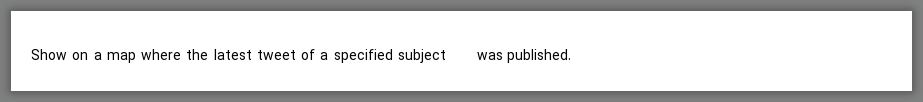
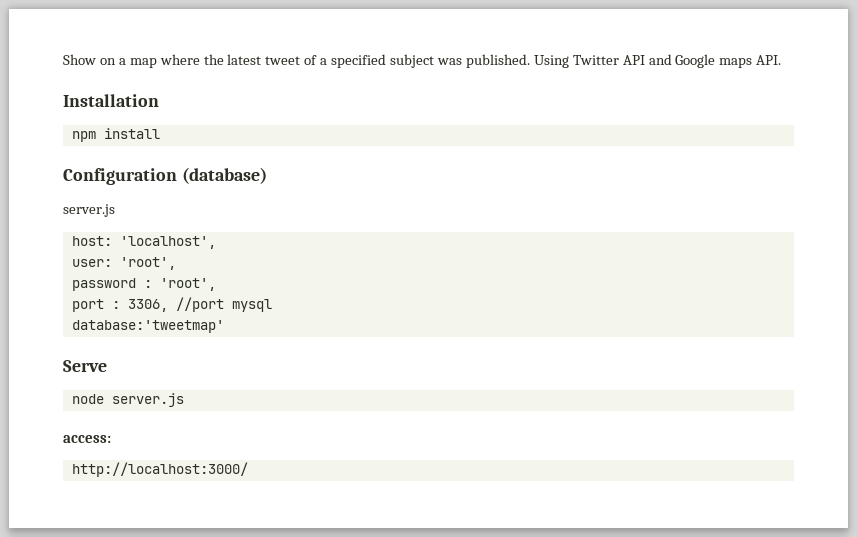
(571, 56) none -> [533,54,782,68] [63,94,159,107] [71,128,160,142] [63,167,267,185] [63,204,115,217] [71,236,216,249] [71,257,176,270] [71,278,216,291] [71,297,272,312] [71,320,224,333] [63,360,107,372] [71,393,184,407] [63,435,111,443] [71,462,248,477] Using Twitter API and Google maps API. // Installation // npm install // Configuration (database) // server.js // host: 'localhost', // user: 'root', // password : 'root', // port : 3306, //port mysql // database:'tweetmap' // Serve // node server.js // access: // http://localhost:3000/

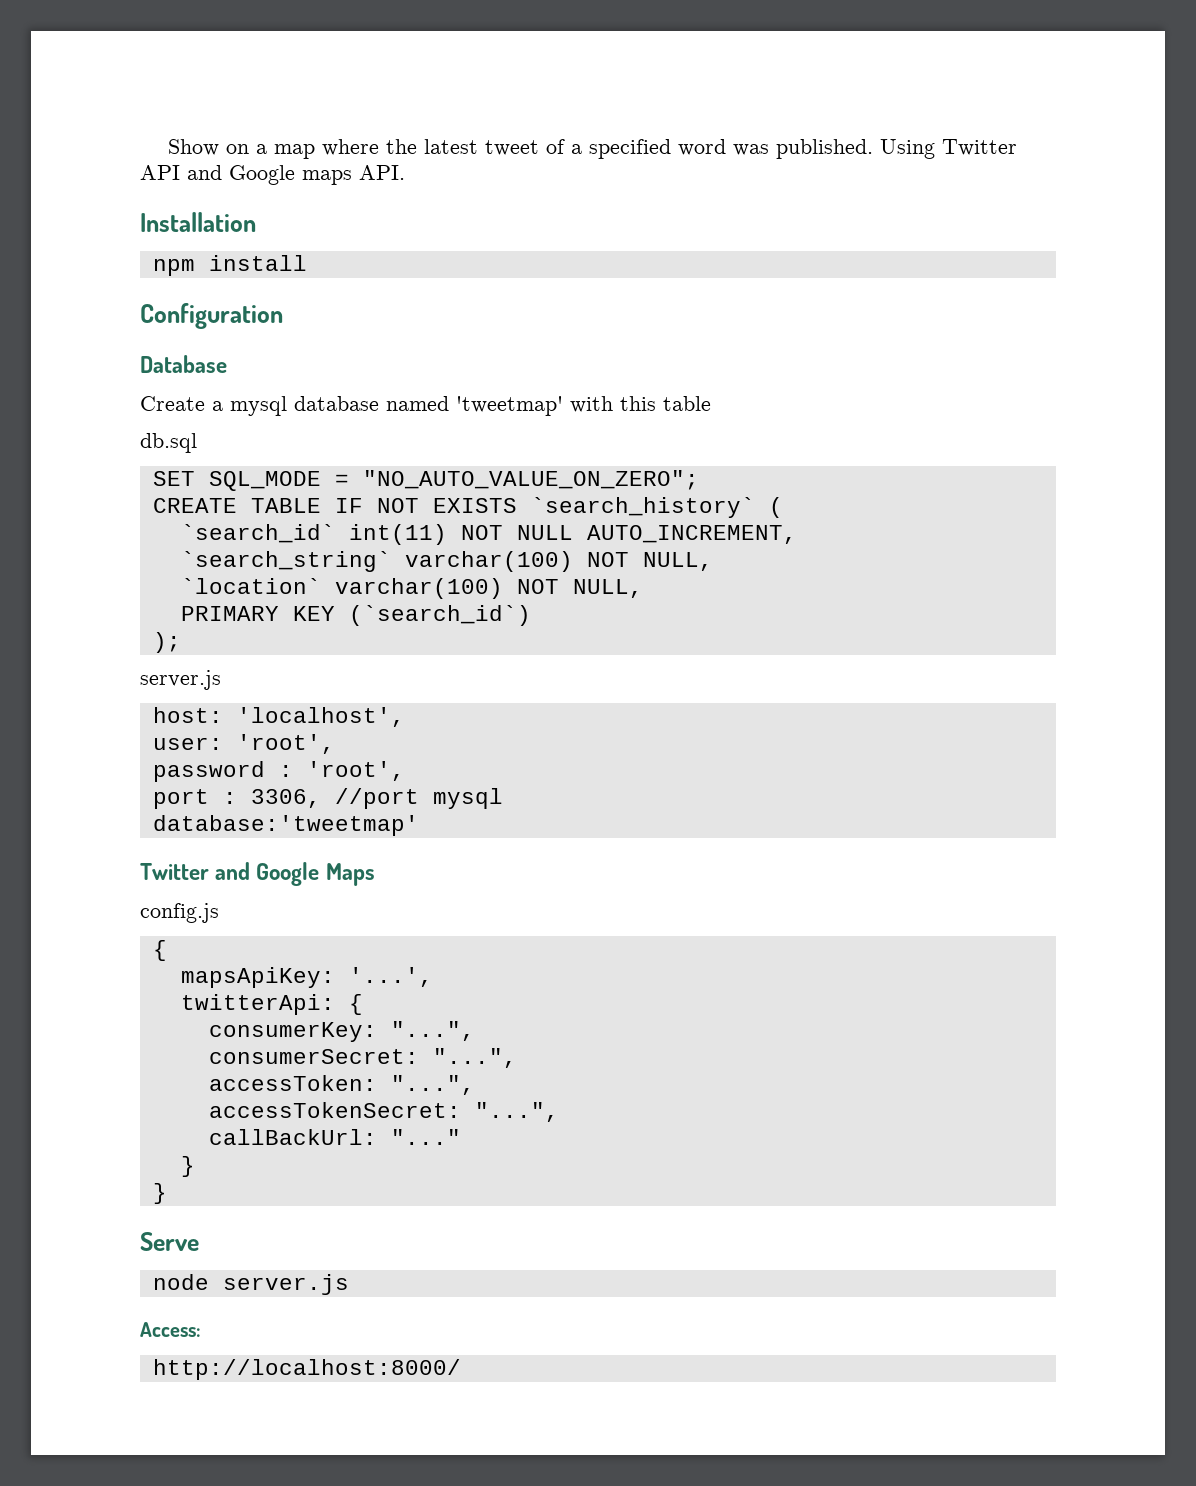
[390,54,435,68] subject -> [678,139,727,156] word
[181,167,267,184] (database) -> [140,355,227,373] [140,396,711,416] [140,433,197,453] [152,470,699,491] [152,497,783,518] [180,524,797,545] [180,551,713,572] [180,578,643,599] [180,605,531,626] [152,632,181,653] // Database // Create a mysql database named 'tweetmap' with this table // db.sql // SET SQL_MODE = "NO_AUTO_VALUE_ON_ZERO"; // CREATE TABLE IF NOT EXISTS `search_history` ( // `search_id` int(11) NOT NULL AUTO_INCREMENT, // `search_string` varchar(100) NOT NULL, // `location` varchar(100) NOT NULL, // PRIMARY KEY (`search_id`) // );
(224, 326) none -> [140,862,375,886] [140,903,219,923] [152,940,167,961] [180,967,433,988] [180,994,363,1015] [208,1021,475,1042] [208,1048,517,1068] [208,1075,475,1095] [208,1102,559,1122] [208,1129,461,1145] [180,1156,195,1177] [152,1183,167,1204] // Twitter and Google Maps // config.js // { // mapsApiKey: '...', // twitterApi: { // consumerKey: "...", // consumerSecret: "...", // accessToken: "...", // accessTokenSecret: "...", // callBackUrl: "..." // } // }
[63,435,111,443] [71,462,248,477] access: // http://localhost:3000/ -> [140,1322,201,1337] [152,1359,461,1380] Access: // http://localhost:8000/

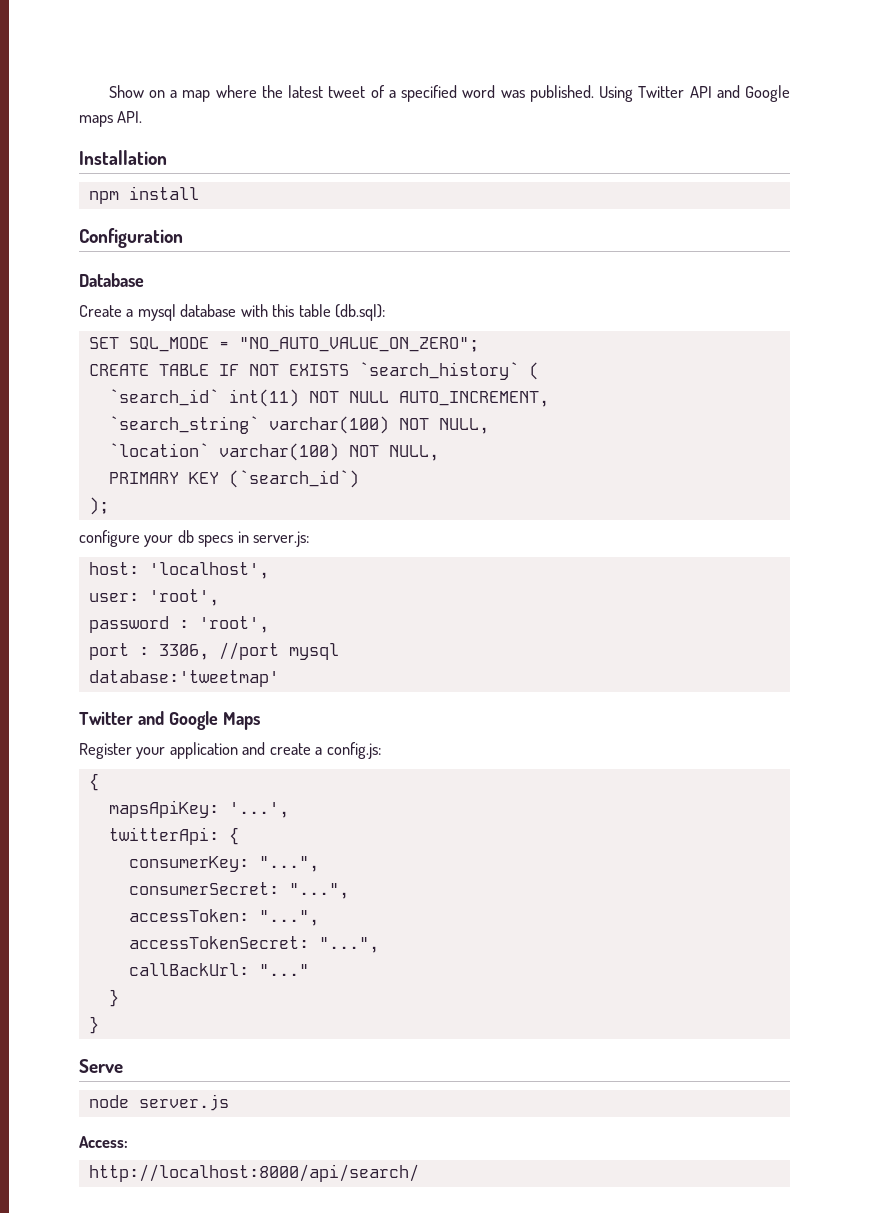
[386,396,563,416] named 'tweetmap' -> (237, 310) none
[140,433,197,453] // db.sql -> [335,304,386,321] (db.sql):
[140,670,221,690] server.js -> [79,530,310,547] configure your db specs in server.js:
[140,903,219,923] config.js -> [79,742,381,759] Register your application and create a config.js:
[152,1359,461,1380] http://localhost:8000/ -> [88,1164,419,1182] http://localhost:8000/api/search/

